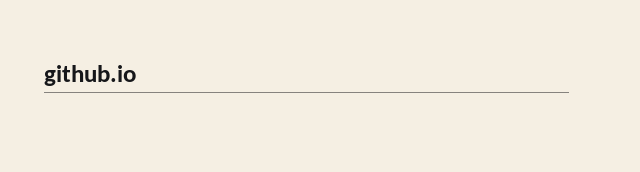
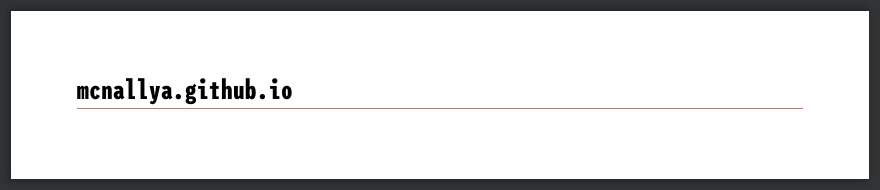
[44,65,136,86] github.io -> [77,78,293,105] mcnallya.github.io

